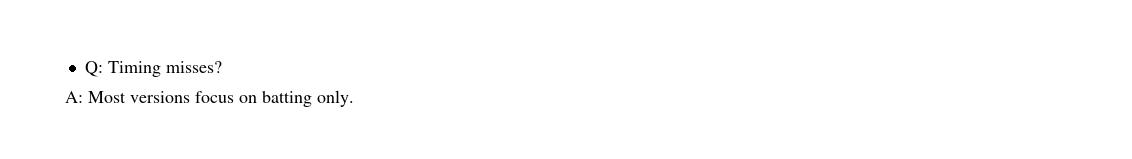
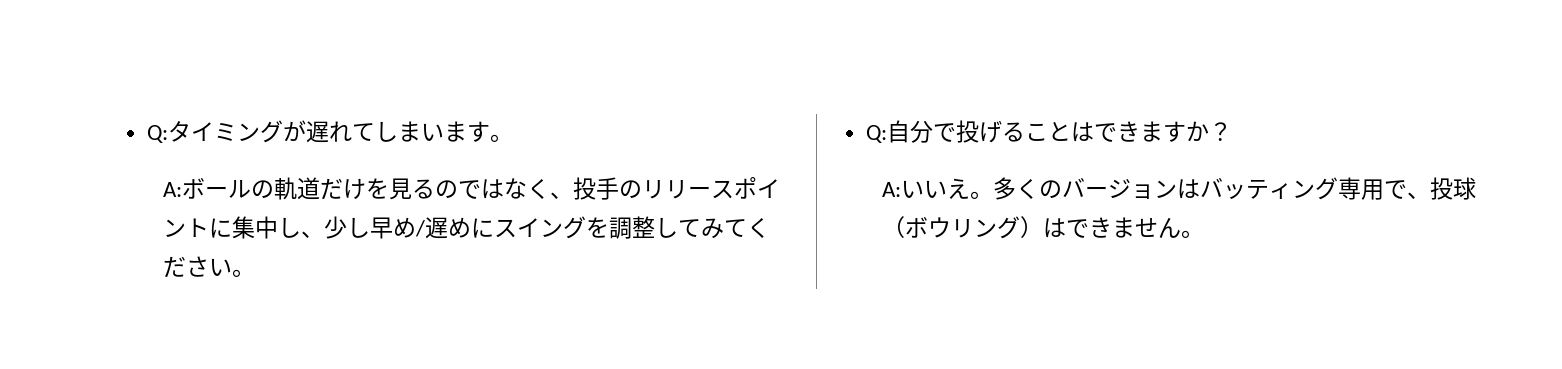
[84,61,222,77] [65,90,354,107] Q: Timing misses? // A: Most versions focus on batting only. -> [147,120,514,143] [162,177,780,200] [162,216,770,239] [162,256,255,278] [866,120,1233,143] [881,177,1476,200] [881,216,1204,239] Q:タイミングが遅れてしまいます。 // A:ボールの軌道だけを見るのではなく、投手のリリースポイントに集中し、少し早め/遅めにスイングを調整してみてください。 // Q:自分で投げることはできますか？ // A:いいえ。多くのバージョンはバッティング専用で、投球（ボウリング）はできません。

